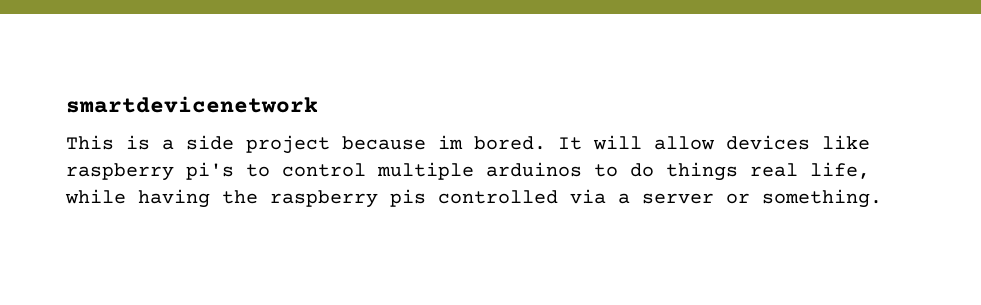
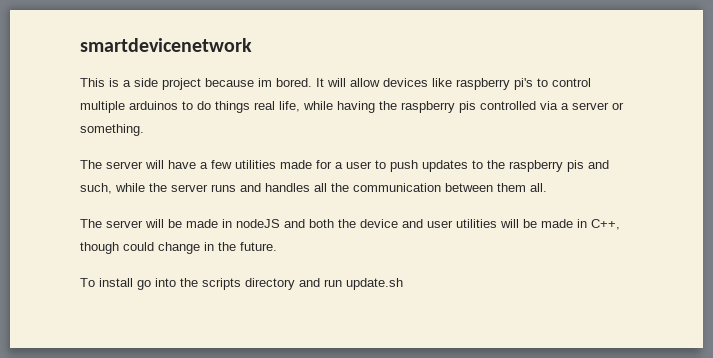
(882, 198) none -> [80,160,609,172] [80,183,547,194] [80,219,620,230] [80,242,277,254] [80,278,403,290] // The server will have a few utilities made for a user to push updates to the raspberry pis and such, while the server runs and handles all the communication between them all. // The server will be made in nodeJS and both the device and user utilities will be made in C++, though could change in the future. // To install go into the scripts directory and run update.sh

